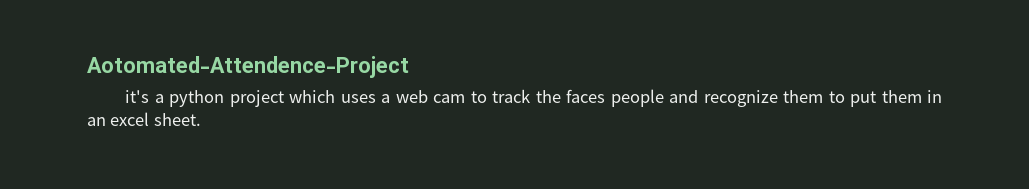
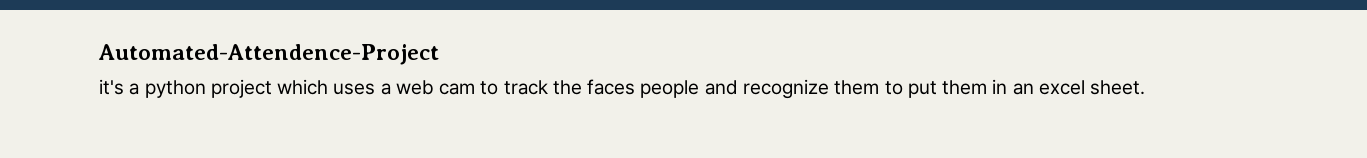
[87,56,409,78] Aotomated-Attendence-Project -> [98,44,439,65] Automated-Attendence-Project

